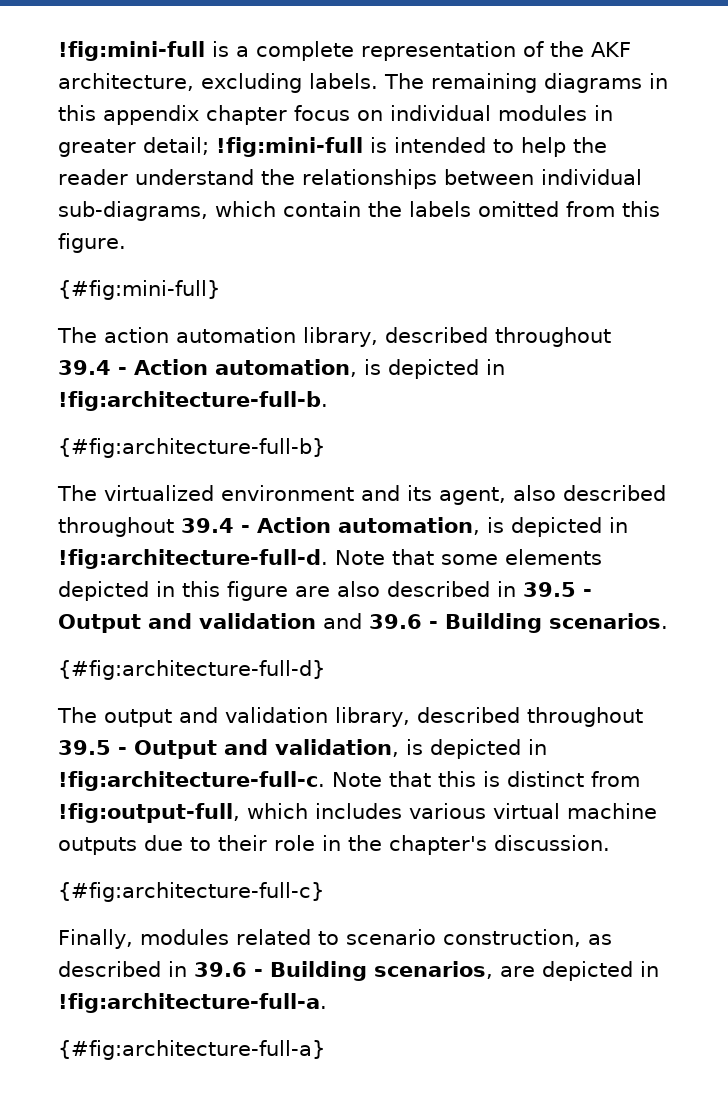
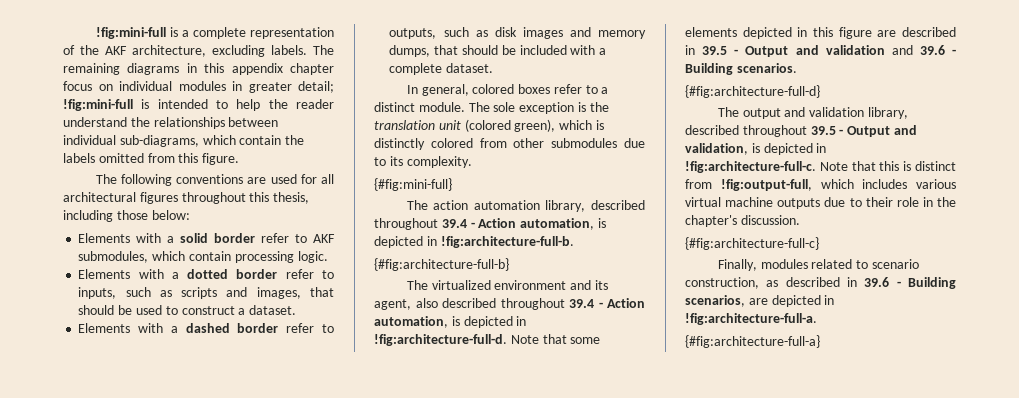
(126, 243) none -> [95,174,334,186] [63,192,310,204] [63,210,190,222] [78,233,335,243] [78,251,328,263] [78,269,334,279] [78,287,334,299] [78,305,297,315] [78,323,334,333] [389,27,646,39] [389,45,607,57] [389,63,494,75] [406,84,609,96] [374,102,609,114] [374,119,604,132] [374,138,645,150] [374,156,472,168] // The following conventions are used for all architectural figures throughout this thesis, including those below: // Elements with a solid border refer to AKF submodules, which contain processing logic. // Elements with a dotted border refer to inputs, such as scripts and images, that should be used to construct a dataset. // Elements with a dashed border refer to outputs, such as disk images and memory dumps, that should be included with a complete dataset. // In general, colored boxes refer to a distinct module. The sole exception is the translation unit (colored green), which is distinctly colored from other submodules due to its complexity.
[337,581,380,597] also -> (897, 33) none

